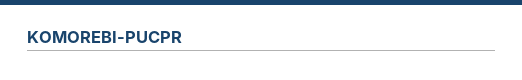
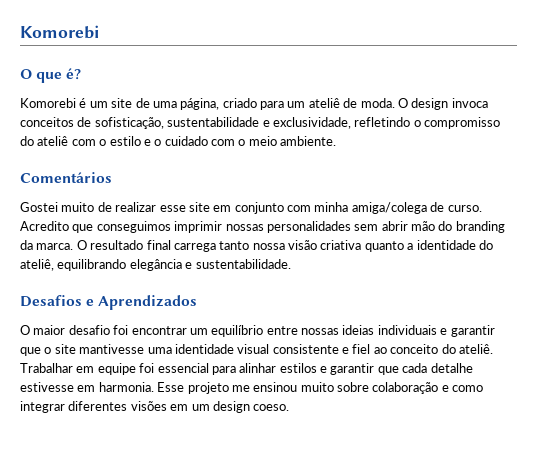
[27,31,182,43] KOMOREBI-PUCPR -> [20,25,99,39] [20,68,82,83] [20,98,488,110] [20,117,500,129] [20,136,337,146] [20,172,112,183] [20,202,482,214] [20,221,505,233] [20,240,493,252] [20,259,291,271] [20,295,198,310] [20,325,495,337] [20,344,493,356] [20,363,473,375] [20,382,484,394] [20,401,290,413] Komorebi // O que é? // Komorebi é um site de uma página, criado para um ateliê de moda. O design invoca conceitos de sofisticação, sustentabilidade e exclusividade, refletindo o compromisso do ateliê com o estilo e o cuidado com o meio ambiente. // Comentários // Gostei muito de realizar esse site em conjunto com minha amiga/colega de curso. Acredito que conseguimos imprimir nossas personalidades sem abrir mão do branding da marca. O resultado final carrega tanto nossa visão criativa quanto a identidade do ateliê, equilibrando elegância e sustentabilidade. // Desafios e Aprendizados // O maior desafio foi encontrar um equilíbrio entre nossas ideias individuais e garantir que o site mantivesse uma identidade visual consistente e fiel ao conceito do ateliê. Trabalhar em equipe foi essencial para alinhar estilos e garantir que cada detalhe estivesse em harmonia. Esse projeto me ensinou muito sobre colaboração e como integrar diferentes visões em um design coeso.

